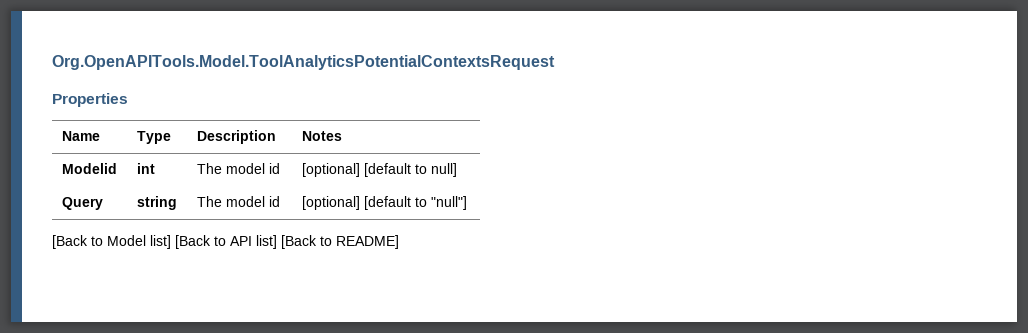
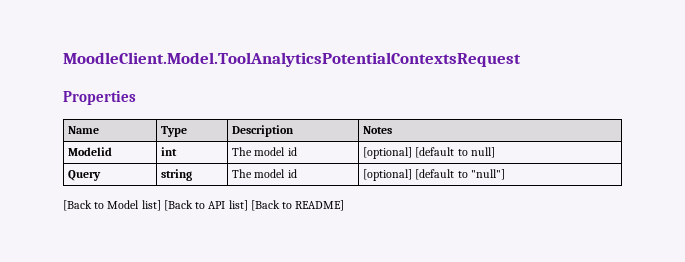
[52,55,555,70] Org.OpenAPITools.Model.ToolAnalyticsPotentialContextsRequest -> [63,52,521,67] MoodleClient.Model.ToolAnalyticsPotentialContextsRequest

